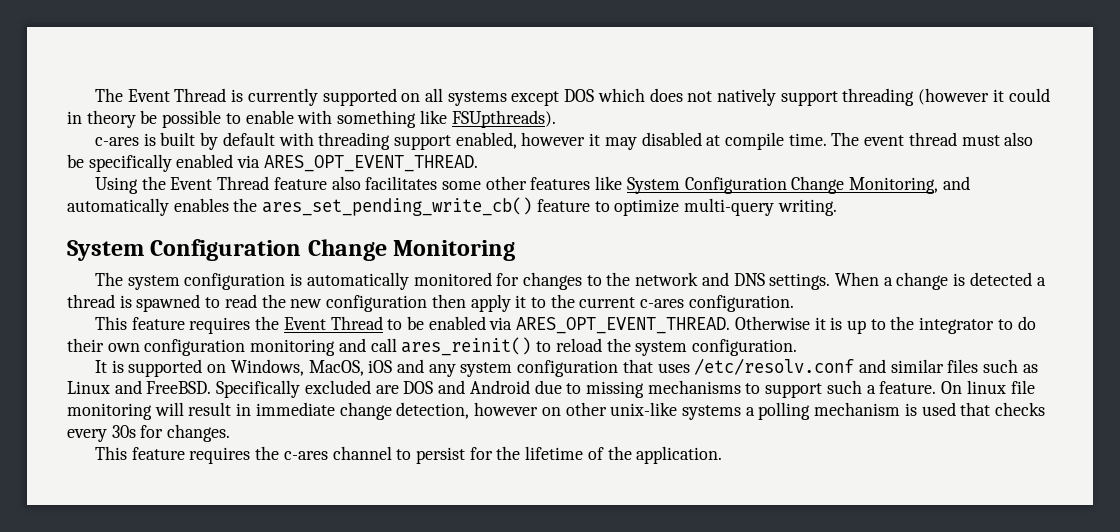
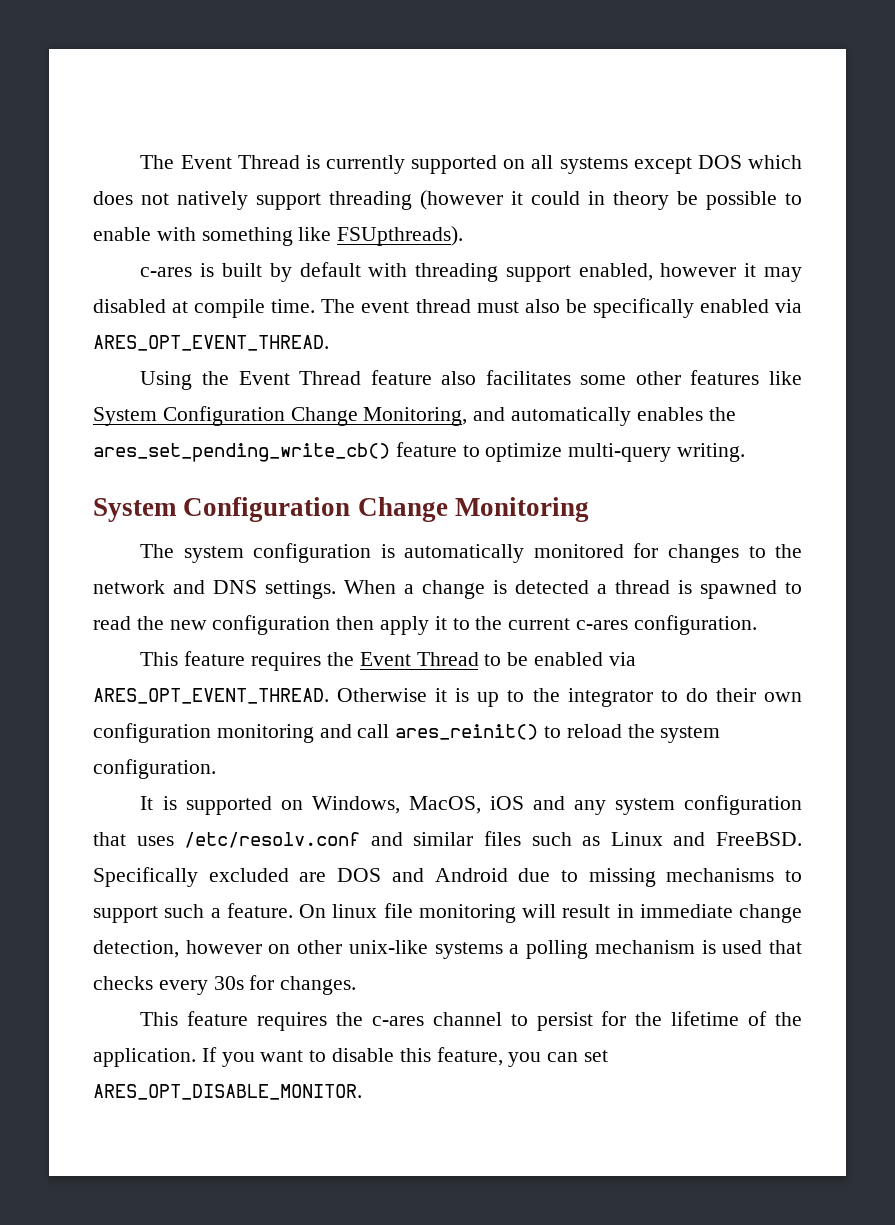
(723, 455) none -> [201,1047,609,1067] [93,1084,362,1100] If you want to disable this feature, you can set ARES_OPT_DISABLE_MONITOR.

